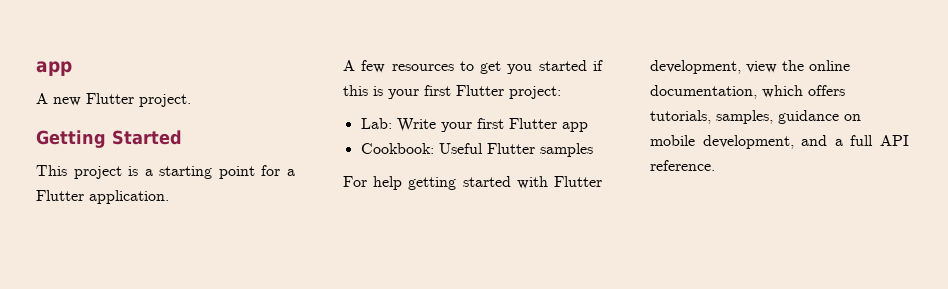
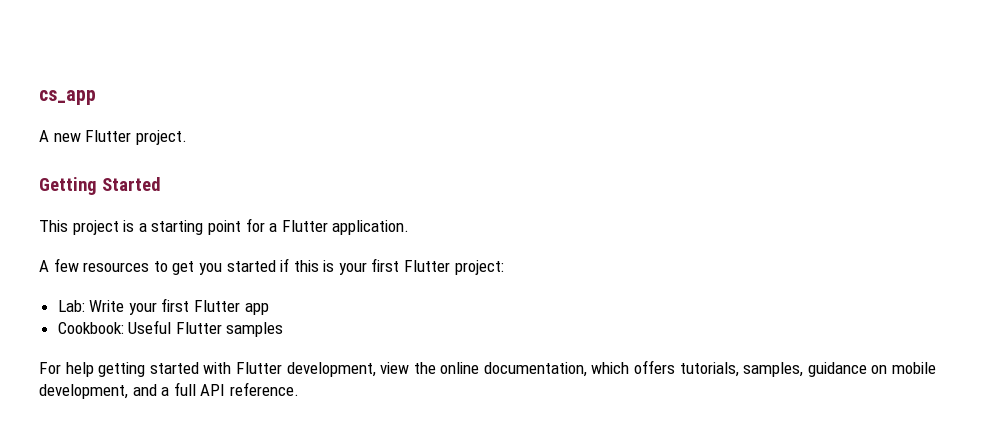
[36,61,72,76] app -> [39,90,96,105] cs_app

